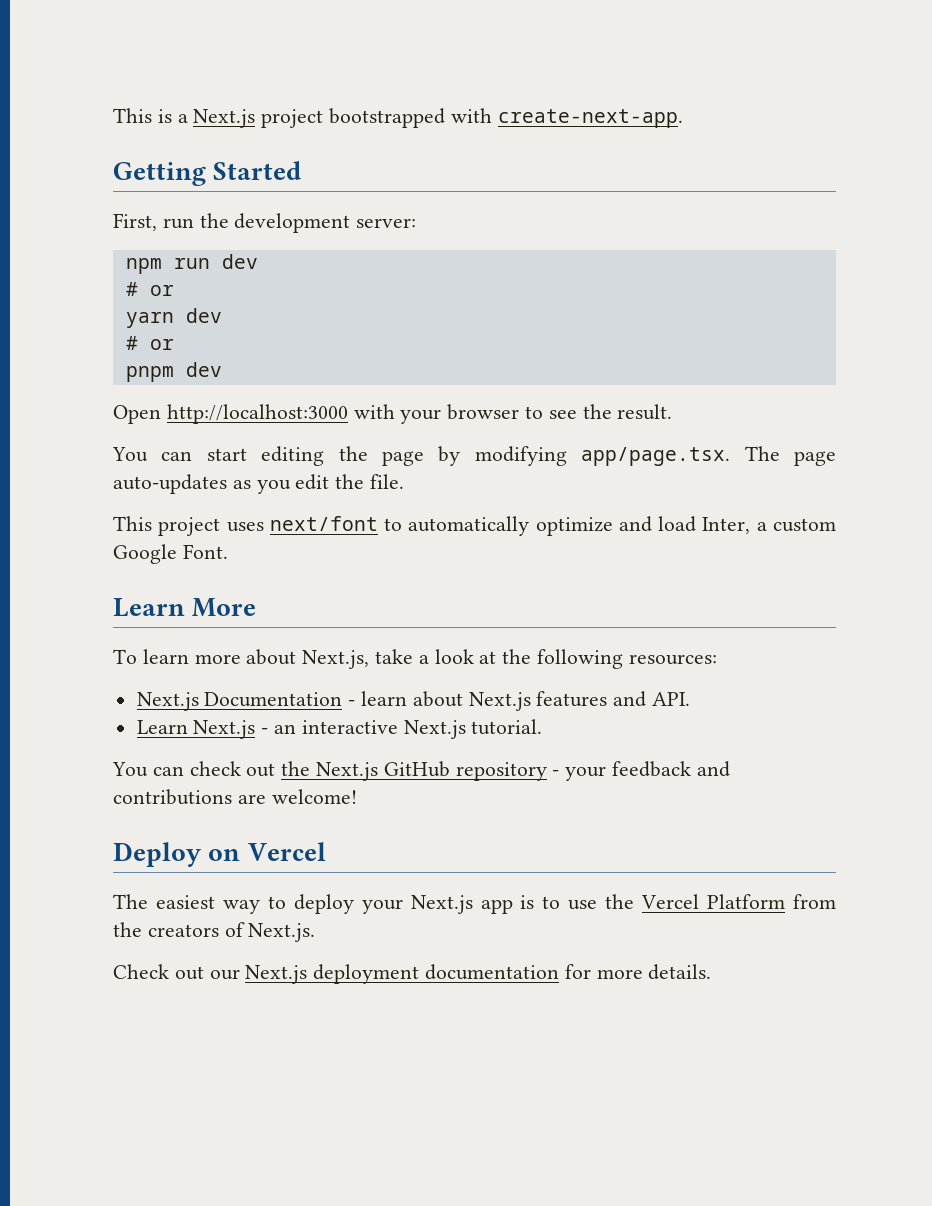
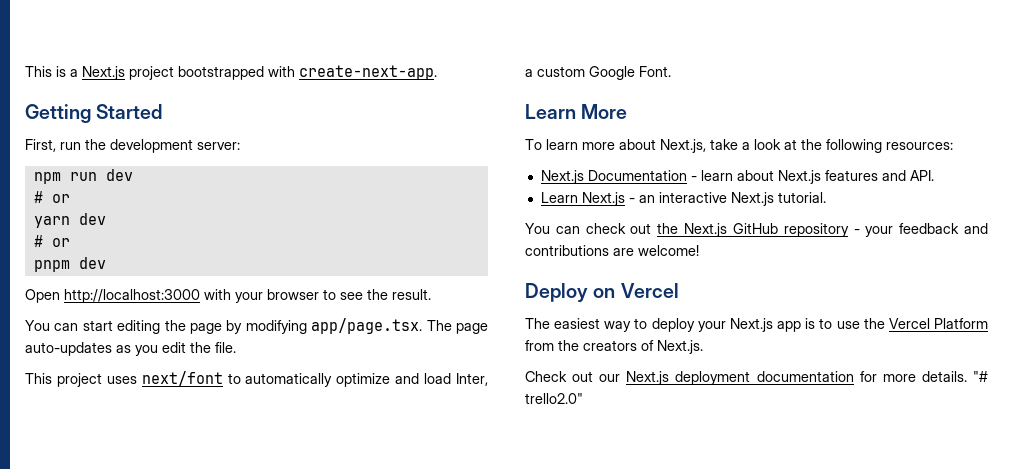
(712, 972) none -> [972,371,988,382] [525,393,583,404] "# trello2.0"

